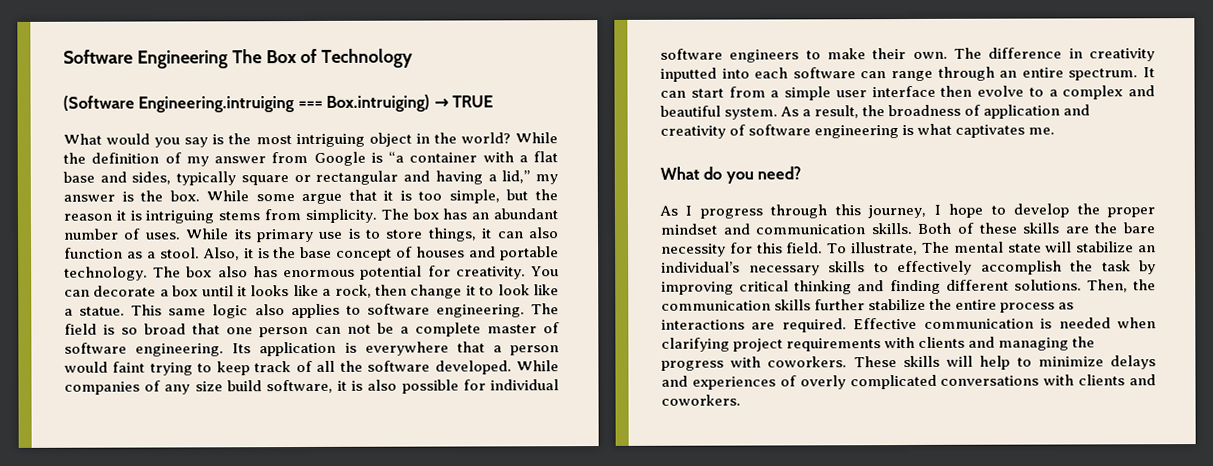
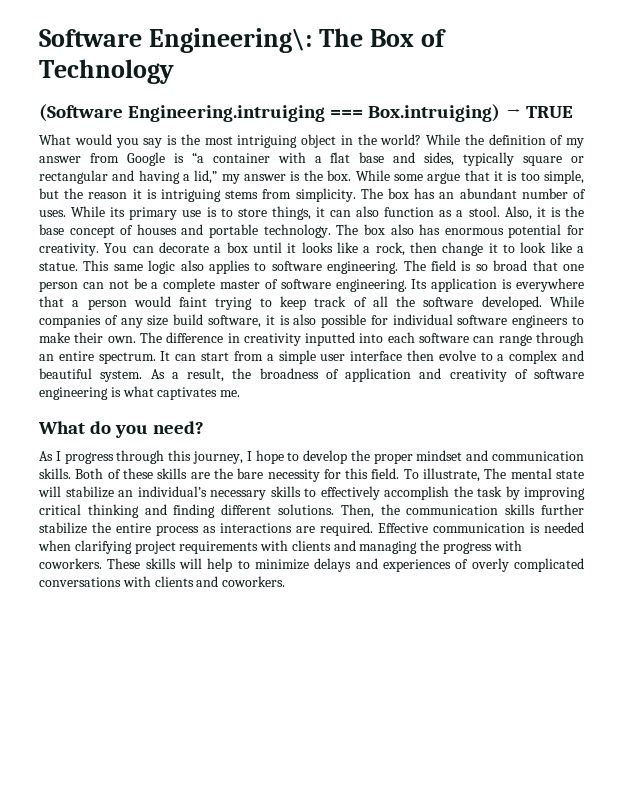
[136,50,228,69] Engineering -> [148,28,312,53] Engineering\:

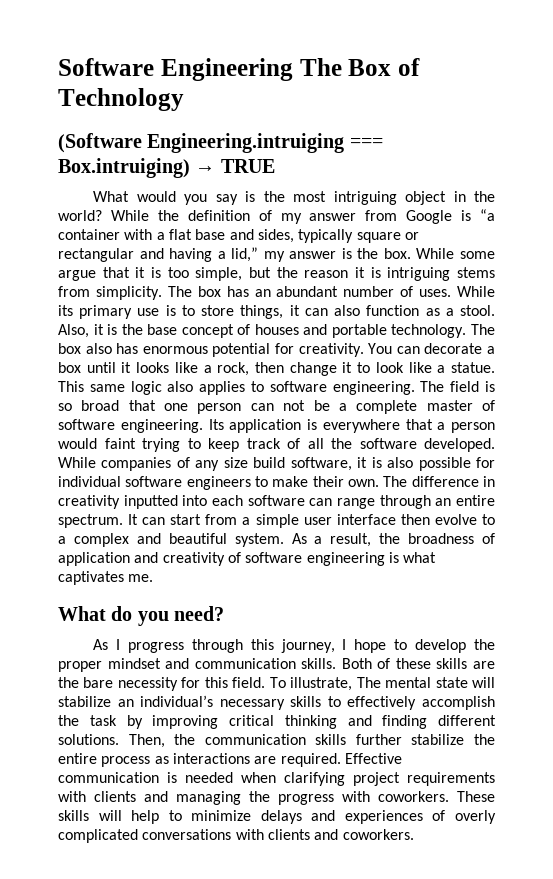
[148,28,312,53] Engineering\: -> [160,58,293,81] Engineering

